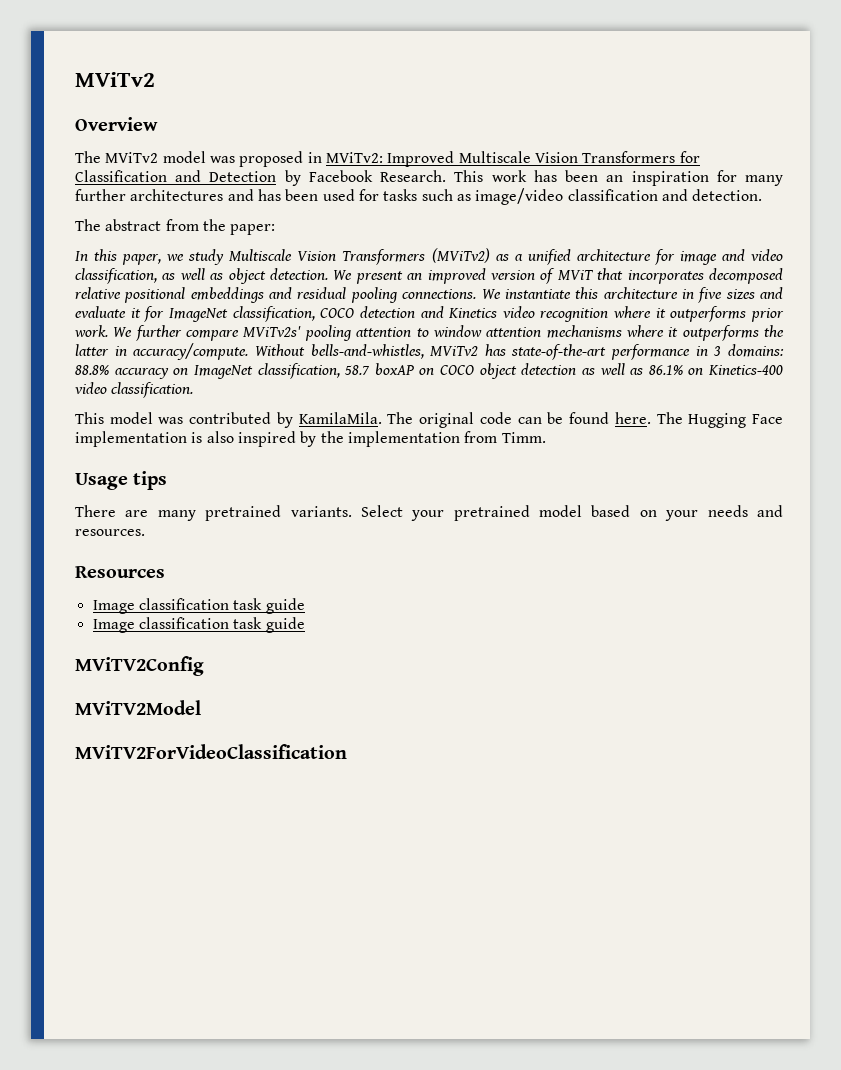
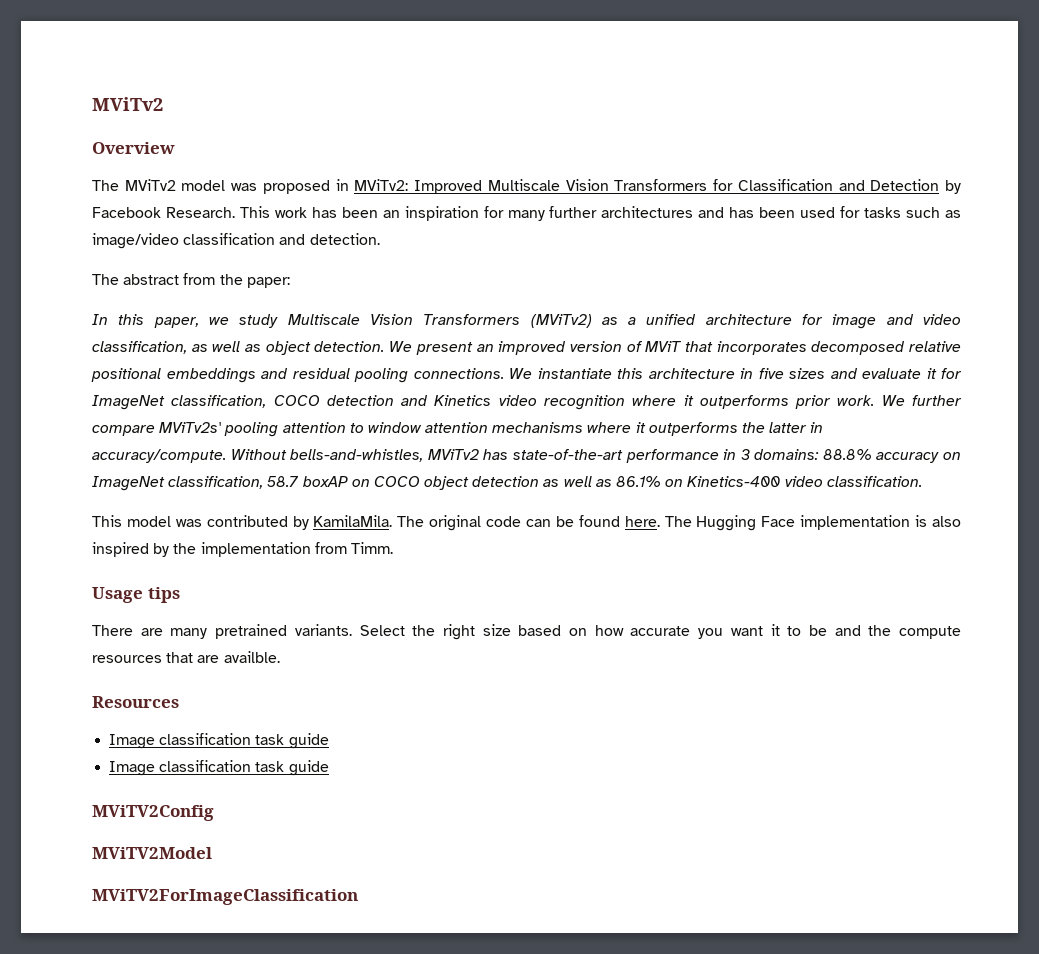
[411,505,783,521] [75,529,145,536] your pretrained model based on your needs and resources. -> [412,624,962,640] [92,651,280,663] the right size based on how accurate you want it to be and the compute resources that are availble.
[75,744,347,759] MViTV2ForVideoClassification -> [92,889,358,905] MViTV2ForImageClassification

